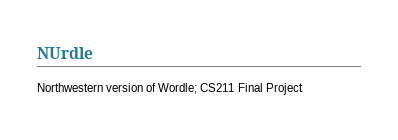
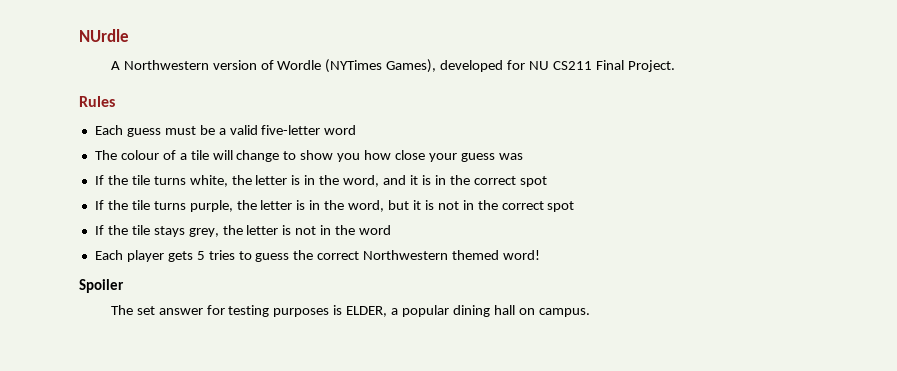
(93, 53) none -> [110,61,120,70] A
[158,83,303,95] Wordle; CS211 Final Project -> [277,59,675,73] [79,96,115,107] [94,125,357,137] [94,150,523,162] [94,175,547,187] [94,200,575,212] [94,225,392,237] [94,250,541,262] [79,279,124,293] [110,305,590,317] Wordle (NYTimes Games), developed for NU CS211 Final Project. // Rules // Each guess must be a valid five-letter word // The colour of a tile will change to show you how close your guess was // If the tile turns white, the letter is in the word, and it is in the correct spot // If the tile turns purple, the letter is in the word, but it is not in the correct spot // If the tile stays grey, the letter is not in the word // Each player gets 5 tries to guess the correct Northwestern themed word! // Spoiler // The set answer for testing purposes is ELDER, a popular dining hall on campus.

